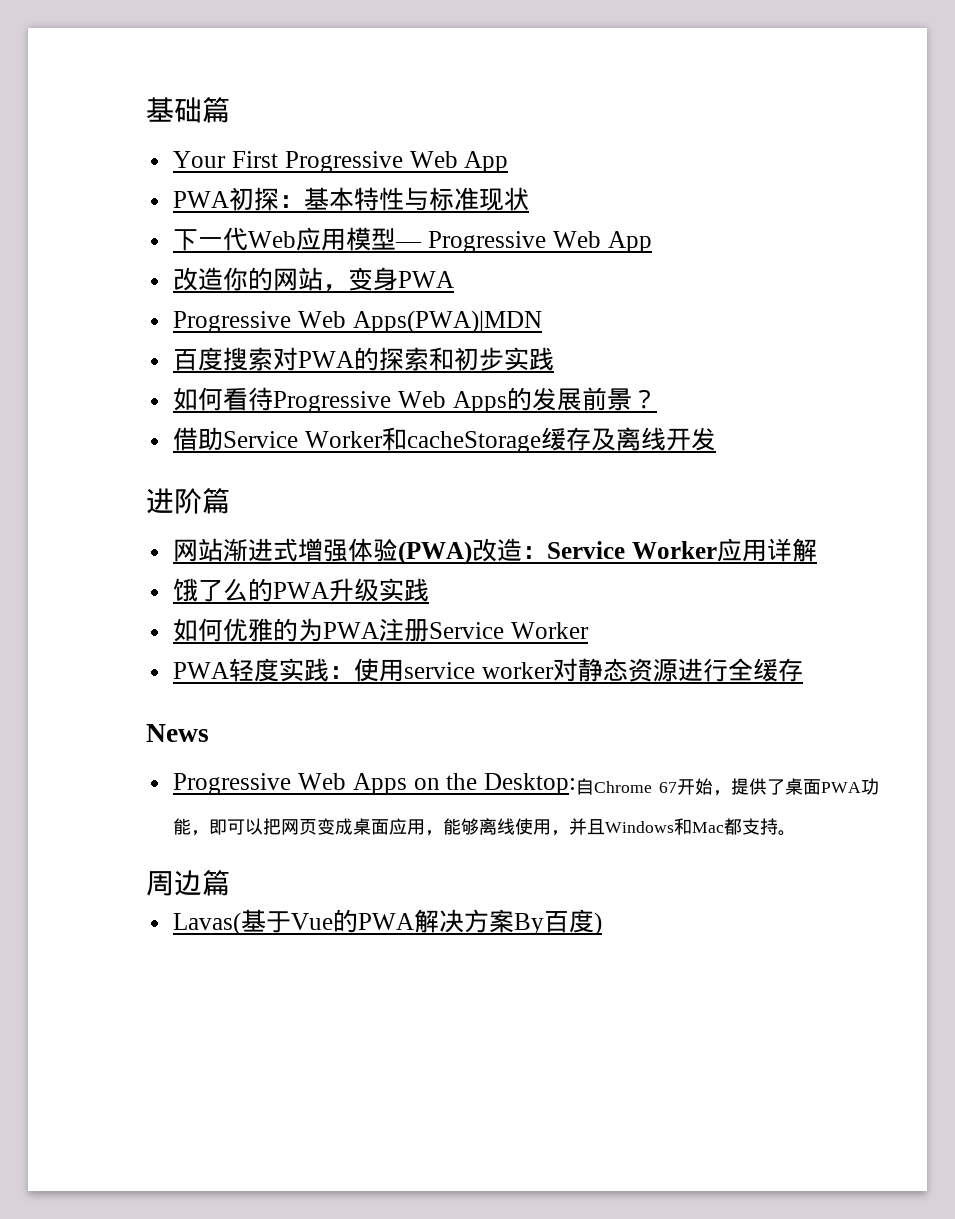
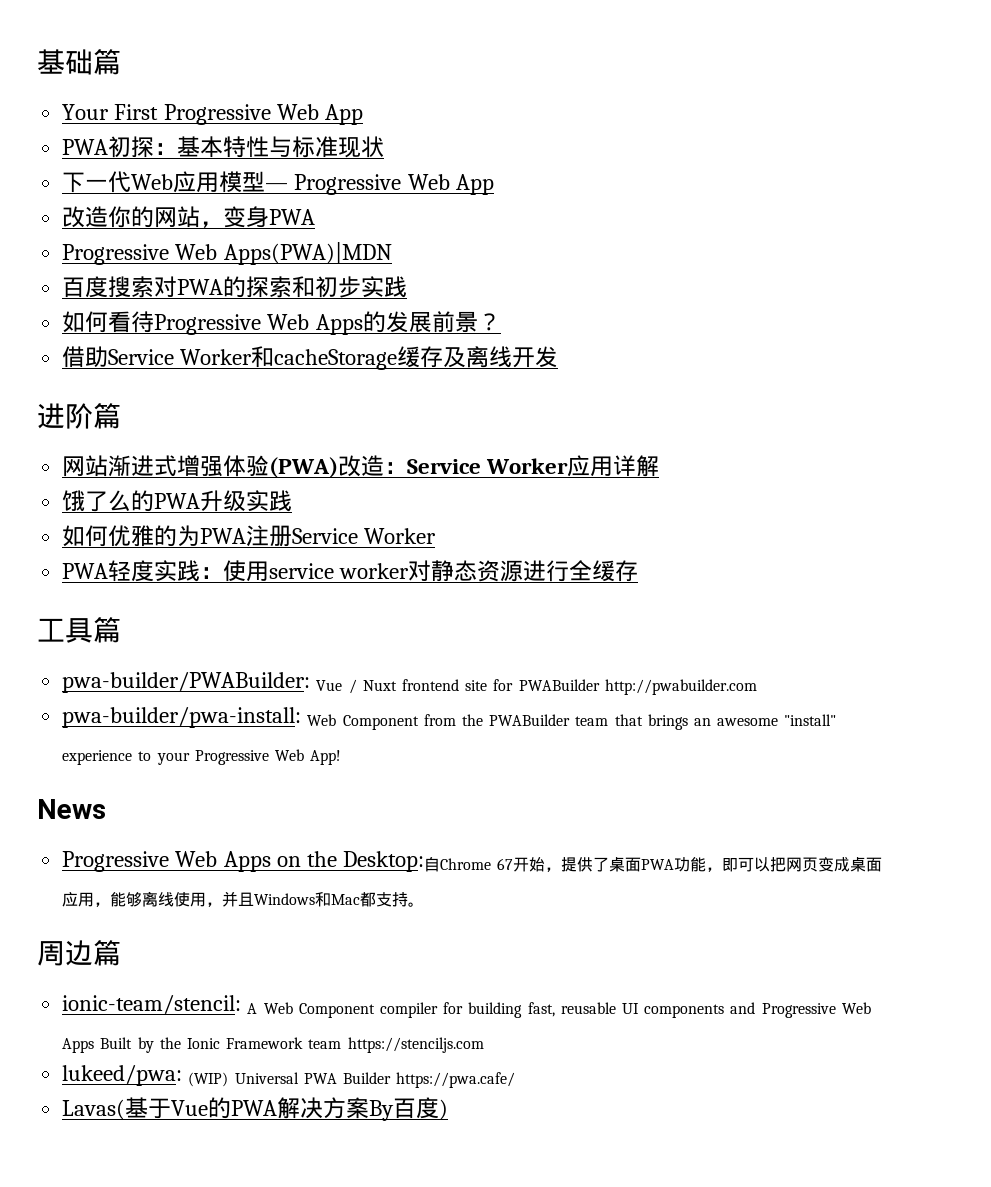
(804, 670) none -> [37,617,121,643] [62,671,757,695] [62,706,837,730] [62,749,342,765] // 工具篇 // pwa-builder/PWABuilder: Vue / Nuxt frontend site for PWABuilder http://pwabuilder.com // pwa-builder/pwa-install: Web Component from the PWABuilder team that brings an awesome "install" experience to your Progressive Web App!
(230, 883) none -> [62,994,871,1018] [62,1037,484,1053] [62,1064,516,1088] // ionic-team/stencil: A Web Component compiler for building fast, reusable UI components and Progressive Web Apps Built by the Ionic Framework team https://stenciljs.com // lukeed/pwa: (WIP) Universal PWA Builder https://pwa.cafe/

